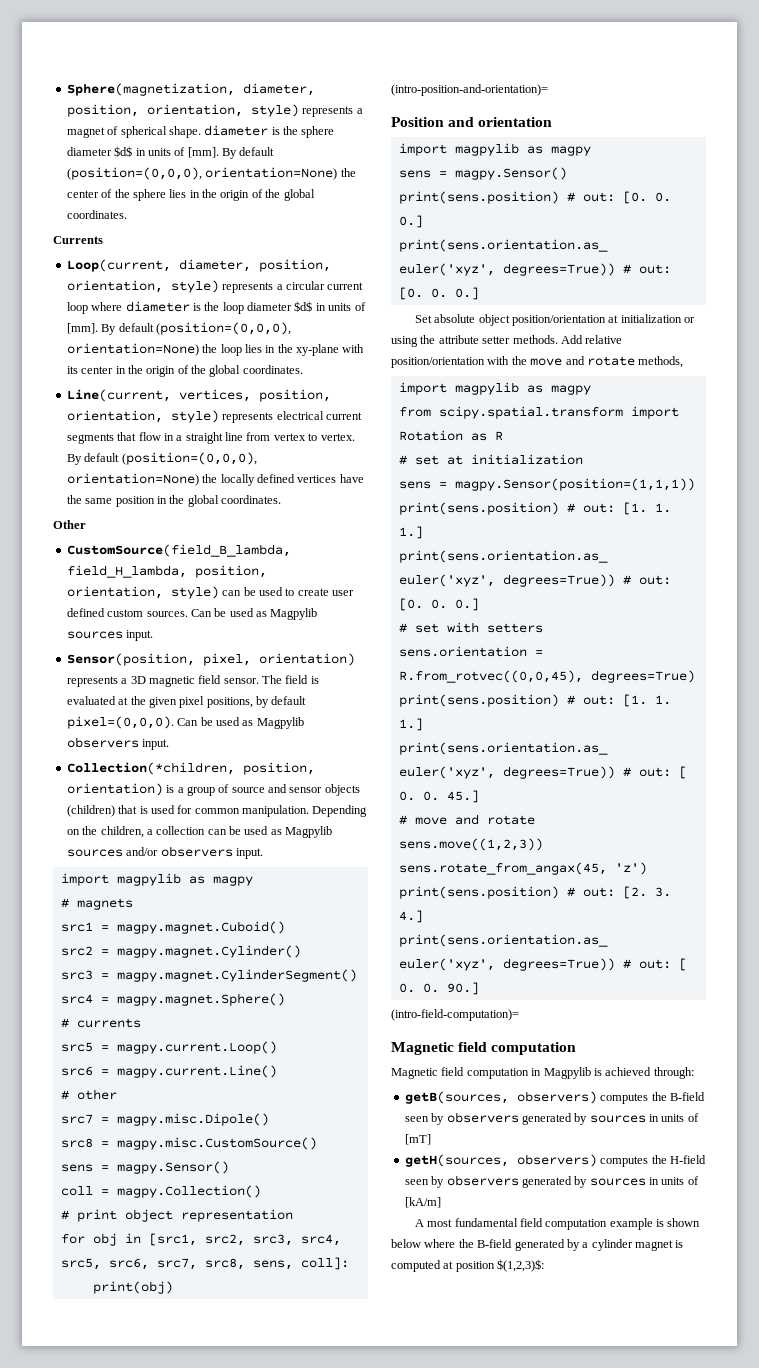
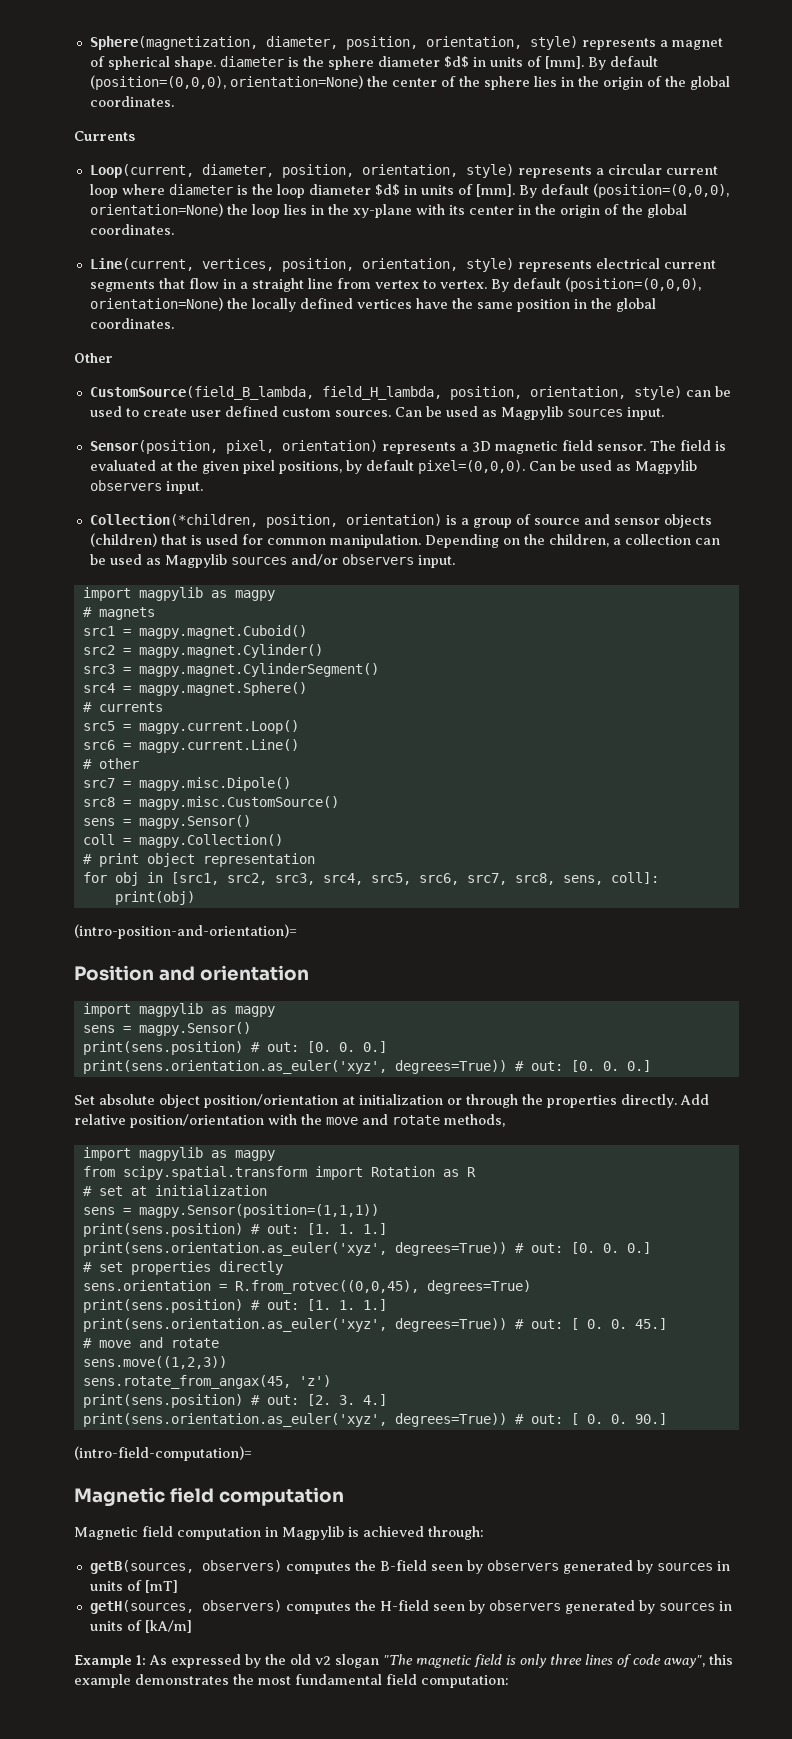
[391,335,558,347] using the attribute setter methods. -> [466,1094,677,1108] through the properties directly.
[446,622,543,633] with setters -> [130,1261,283,1275] properties directly
[414,1218,701,1230] [391,1239,684,1251] [391,1259,545,1272] A most fundamental field computation example is shown below where the B-field generated by a cylinder magnet is computed at position $(1,2,3)$: -> [74,1654,733,1668] [74,1674,509,1688] Example 1: As expressed by the old v2 slogan "The magnetic field is only three lines of code away", this example demonstrates the most fundamental field computation:

